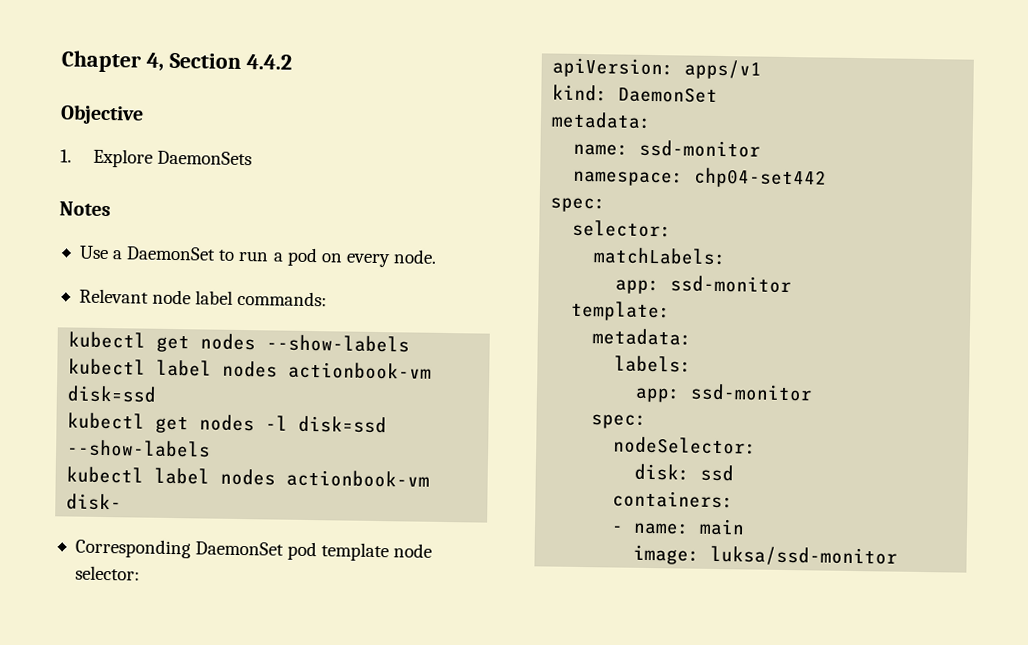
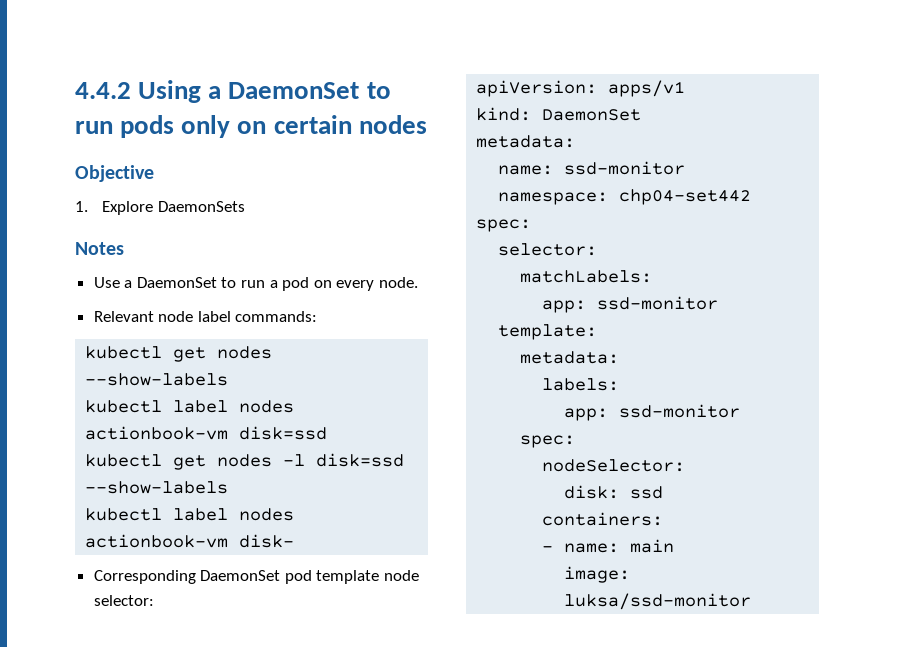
[61,50,292,73] Chapter 4, Section 4.4.2 -> [75,80,391,103] [75,115,427,138] 4.4.2 Using a DaemonSet to run pods only on certain nodes

